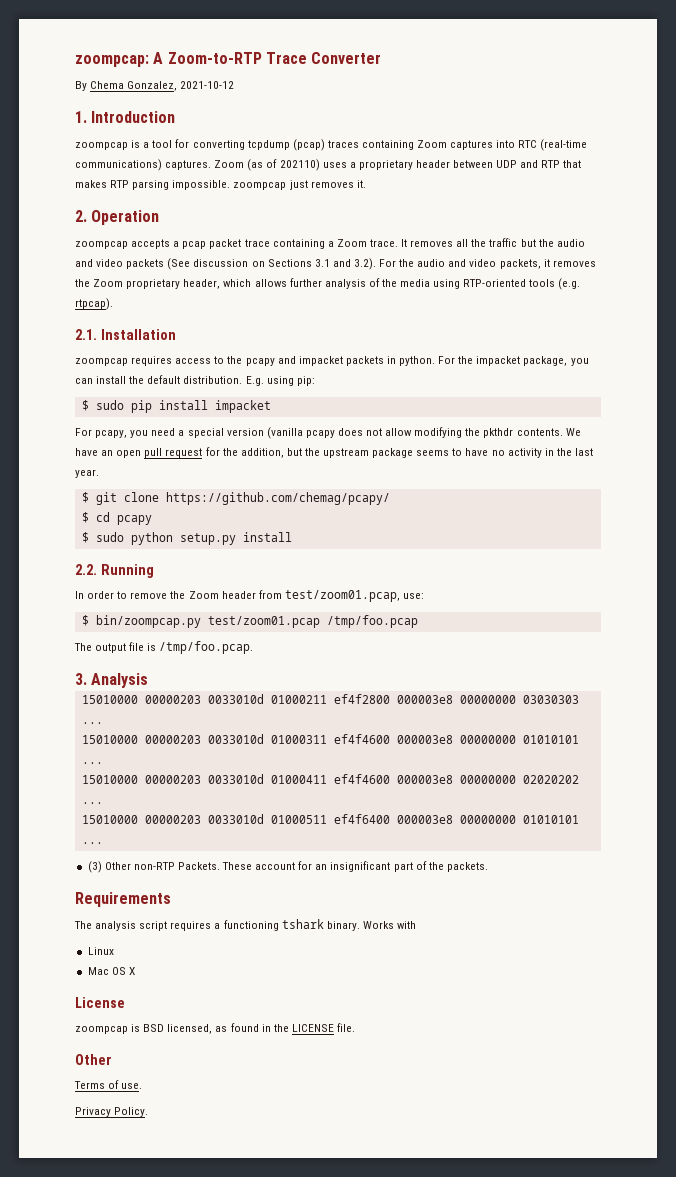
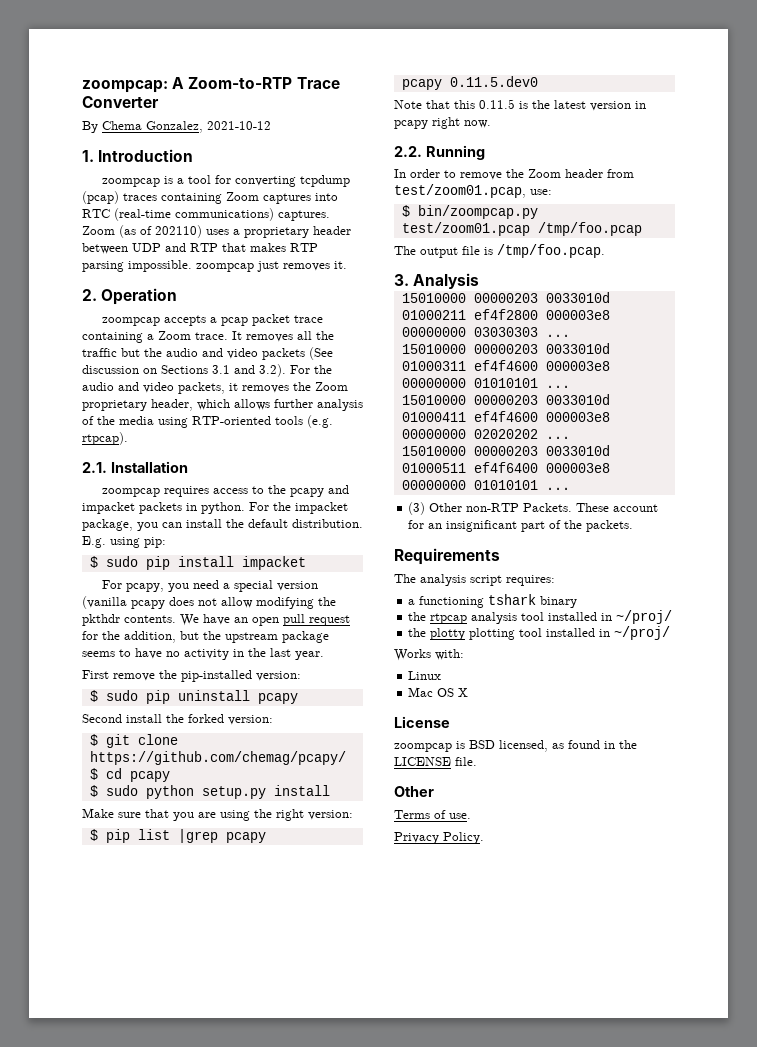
(99, 473) none -> [82,670,301,682] [89,690,298,704] [82,714,273,725] // First remove the pip-installed version: // $ sudo pip uninstall pcapy // Second install the forked version:
(292, 537) none -> [82,808,353,821] [89,829,266,843] [401,76,538,90] [394,99,646,111] [394,117,491,129] // Make sure that you are using the right version: // $ pip list |grep pcapy // pcapy 0.11.5.dev0 // Note that this 0.11.5 is the latest version in pcapy right now.
[170,921,212,931] requires -> [506,575,555,586] requires: //
[326,921,416,931] binary. Works with -> [540,596,578,608] [408,610,673,624] [408,626,671,640] [394,649,464,661] binary // the rtpcap analysis tool installed in ~/proj/ // the plotty plotting tool installed in ~/proj/ // Works with:

